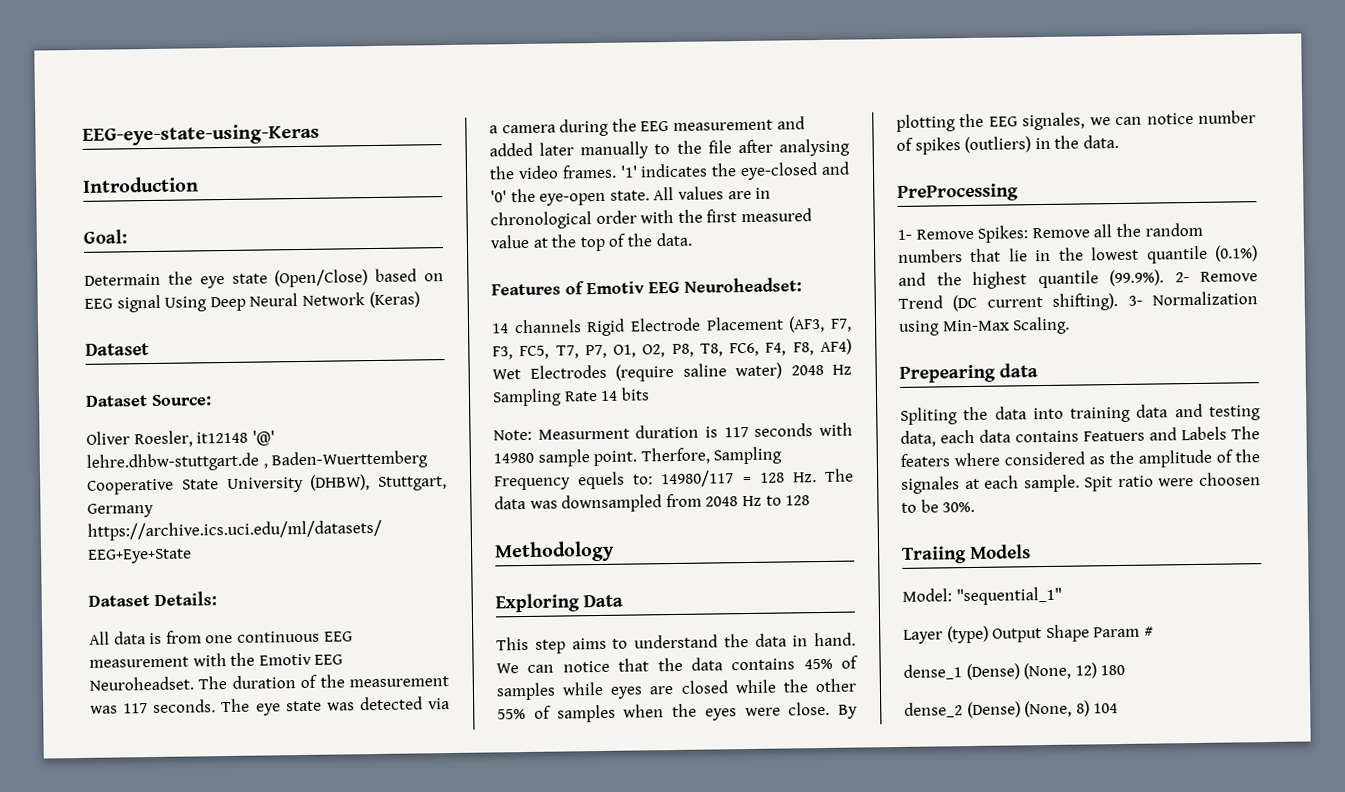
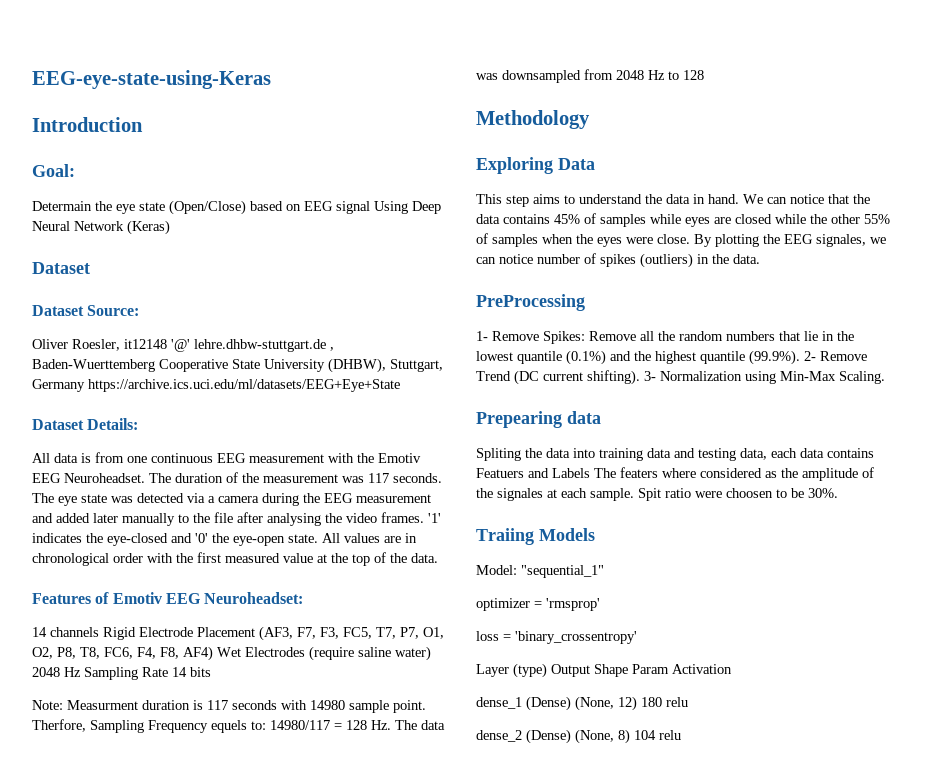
(1062, 596) none -> [476,598,600,611] [476,631,637,644] // optimizer = 'rmsprop' // loss = 'binary_crossentropy'
[1143,626,1154,637] # -> [672,664,732,674] Activation
(1126, 670) none -> [666,697,688,707] relu
(1119, 708) none -> [659,730,681,740] relu

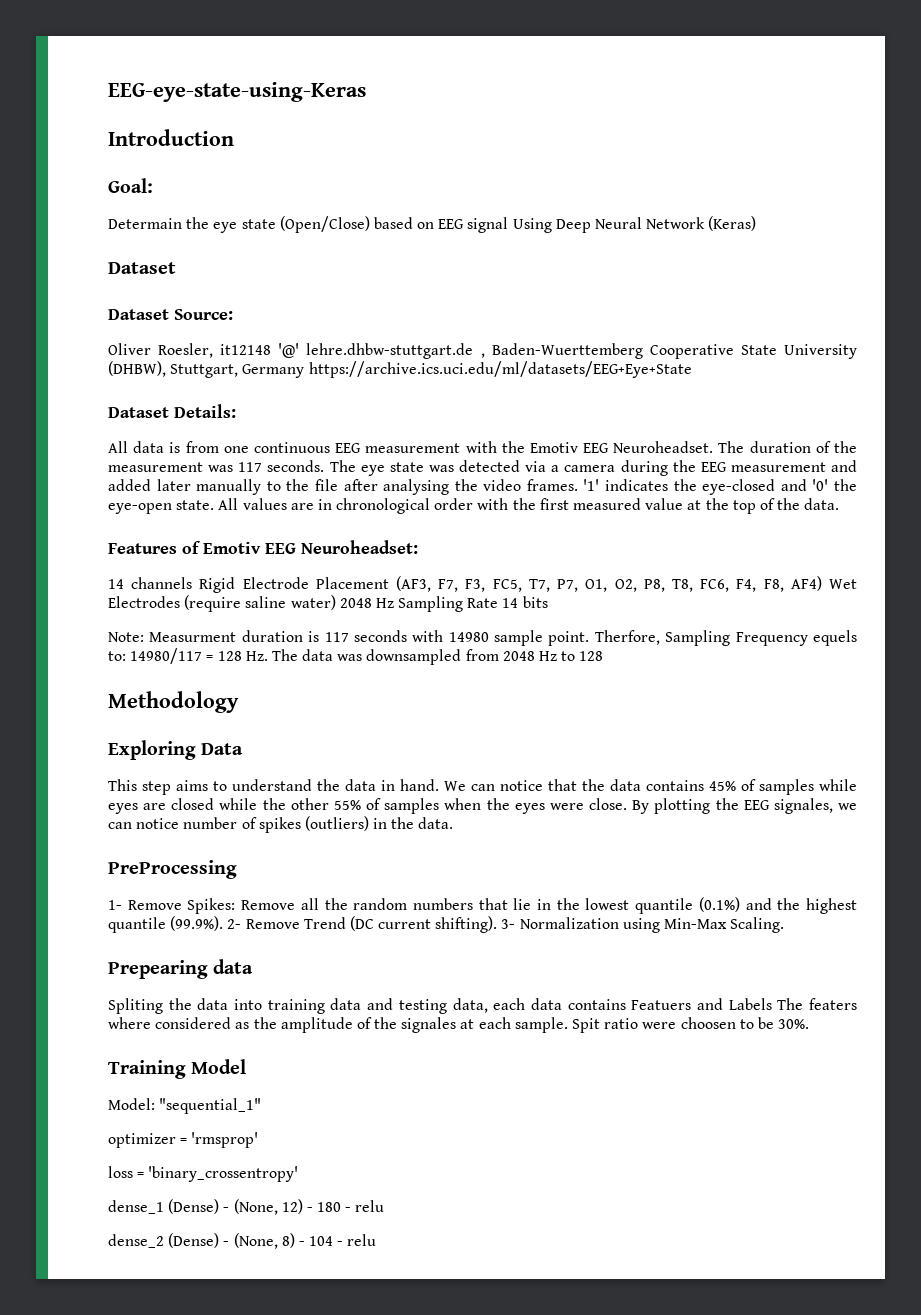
[476,528,595,545] Traiing Models -> [108,1059,247,1079] Training Model
[476,663,732,678] // Layer (type) Output Shape Param Activation -> (299, 1174) none
(571, 703) none -> [223,1207,230,1212] -
[641,697,662,707] 180 -> [306,1202,352,1212] - 180 -
(571, 736) none -> [223,1241,230,1246] -
[634,730,656,740] 104 -> [298,1236,344,1246] - 104 -

